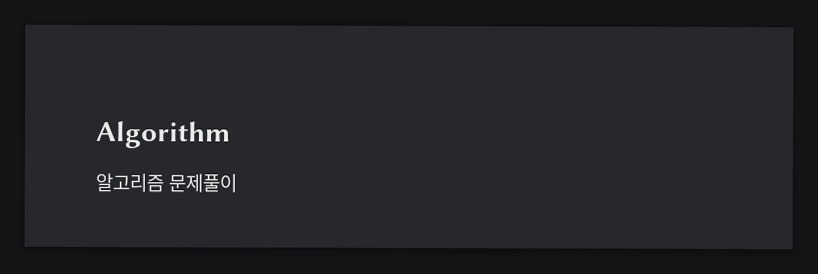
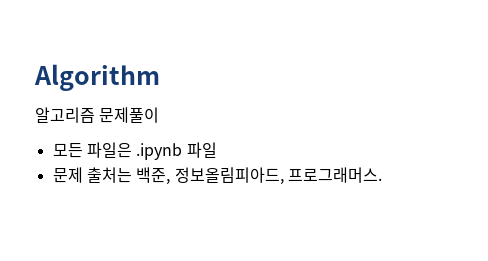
(238, 183) none -> [52,142,217,160] [52,167,382,185] // 모든 파일은 .ipynb 파일 // 문제 출처는 백준, 정보올림피아드, 프로그래머스.

